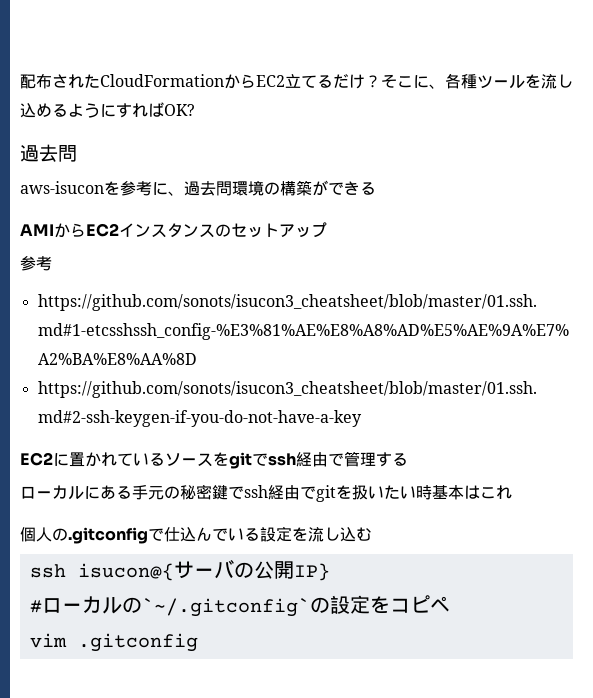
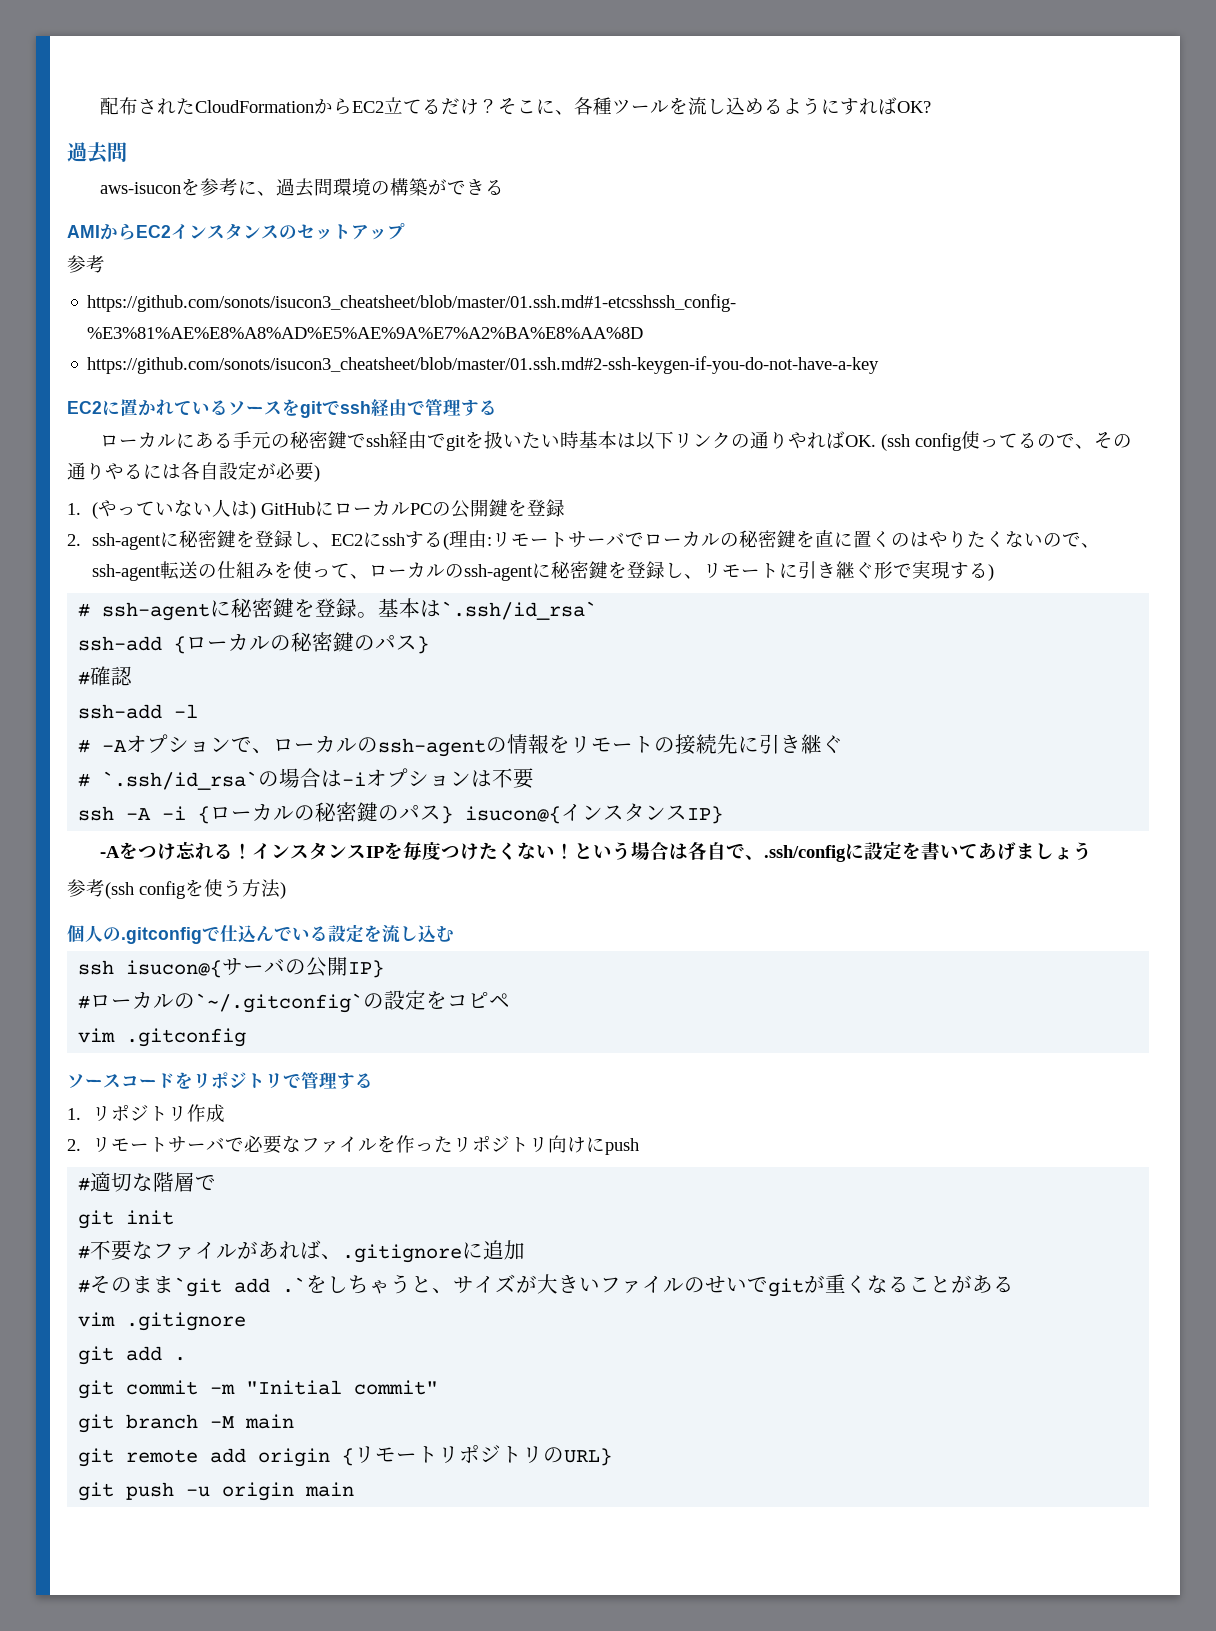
[480,485,512,499] これ -> [635,431,1132,451] [67,461,320,482] [67,499,565,519] [67,530,1100,550] [91,561,994,581] [78,598,598,621] [78,632,430,654] [78,666,134,686] [78,704,199,719] [78,734,844,757] [78,768,535,790] [78,802,724,824] [99,841,1092,862] [67,879,286,899] 以下リンクの通りやればOK. (ssh config使ってるので、その通りやるには各自設定が必要) // 1. (やっていない人は) GitHubにローカルPCの公開鍵を登録 // 2. ssh-agentに秘密鍵を登録し、EC2にsshする(理由:リモートサーバでローカルの秘密鍵を直に置くのはやりたくないので、ssh-agent転送の仕組みを使って、ローカルのssh-agentに秘密鍵を登録し、リモートに引き継ぐ形で実現する) // # ssh-agentに秘密鍵を登録。基本は`.ssh/id_rsa` // ssh-add {ローカルの秘密鍵のパス} // #確認 // ssh-add -l // # -Aオプションで、ローカルのssh-agentの情報をリモートの接続先に引き継ぐ // # `.ssh/id_rsa`の場合は-iオプションは不要 // ssh -A -i {ローカルの秘密鍵のパス} isucon@{インスタンスIP} // -Aをつけ忘れる！インスタンスIPを毎度つけたくない！という場合は各自で、.ssh/configに設定を書いてあげましょう // 参考(ssh configを使う方法)
(198, 642) none -> [67,1072,373,1089] [67,1104,225,1123] [67,1135,639,1155] [78,1172,217,1192] [78,1210,175,1229] [78,1240,526,1263] [78,1274,1015,1297] [78,1312,247,1331] [78,1346,187,1365] [78,1380,439,1399] [78,1414,295,1433] [78,1445,613,1467] [78,1482,355,1501] // ソースコードをリポジトリで管理する // 1.リポジトリ作成 // 2.リモートサーバで必要なファイルを作ったリポジトリ向けにpush // #適切な階層で // git init // #不要なファイルがあれば、.gitignoreに追加 // #そのまま`git add .`をしちゃうと、サイズが大きいファイルのせいでgitが重くなることがある // vim .gitignore // git add . // git commit -m "Initial commit" // git branch -M main // git remote add origin {リモートリポジトリのURL} // git push -u origin main

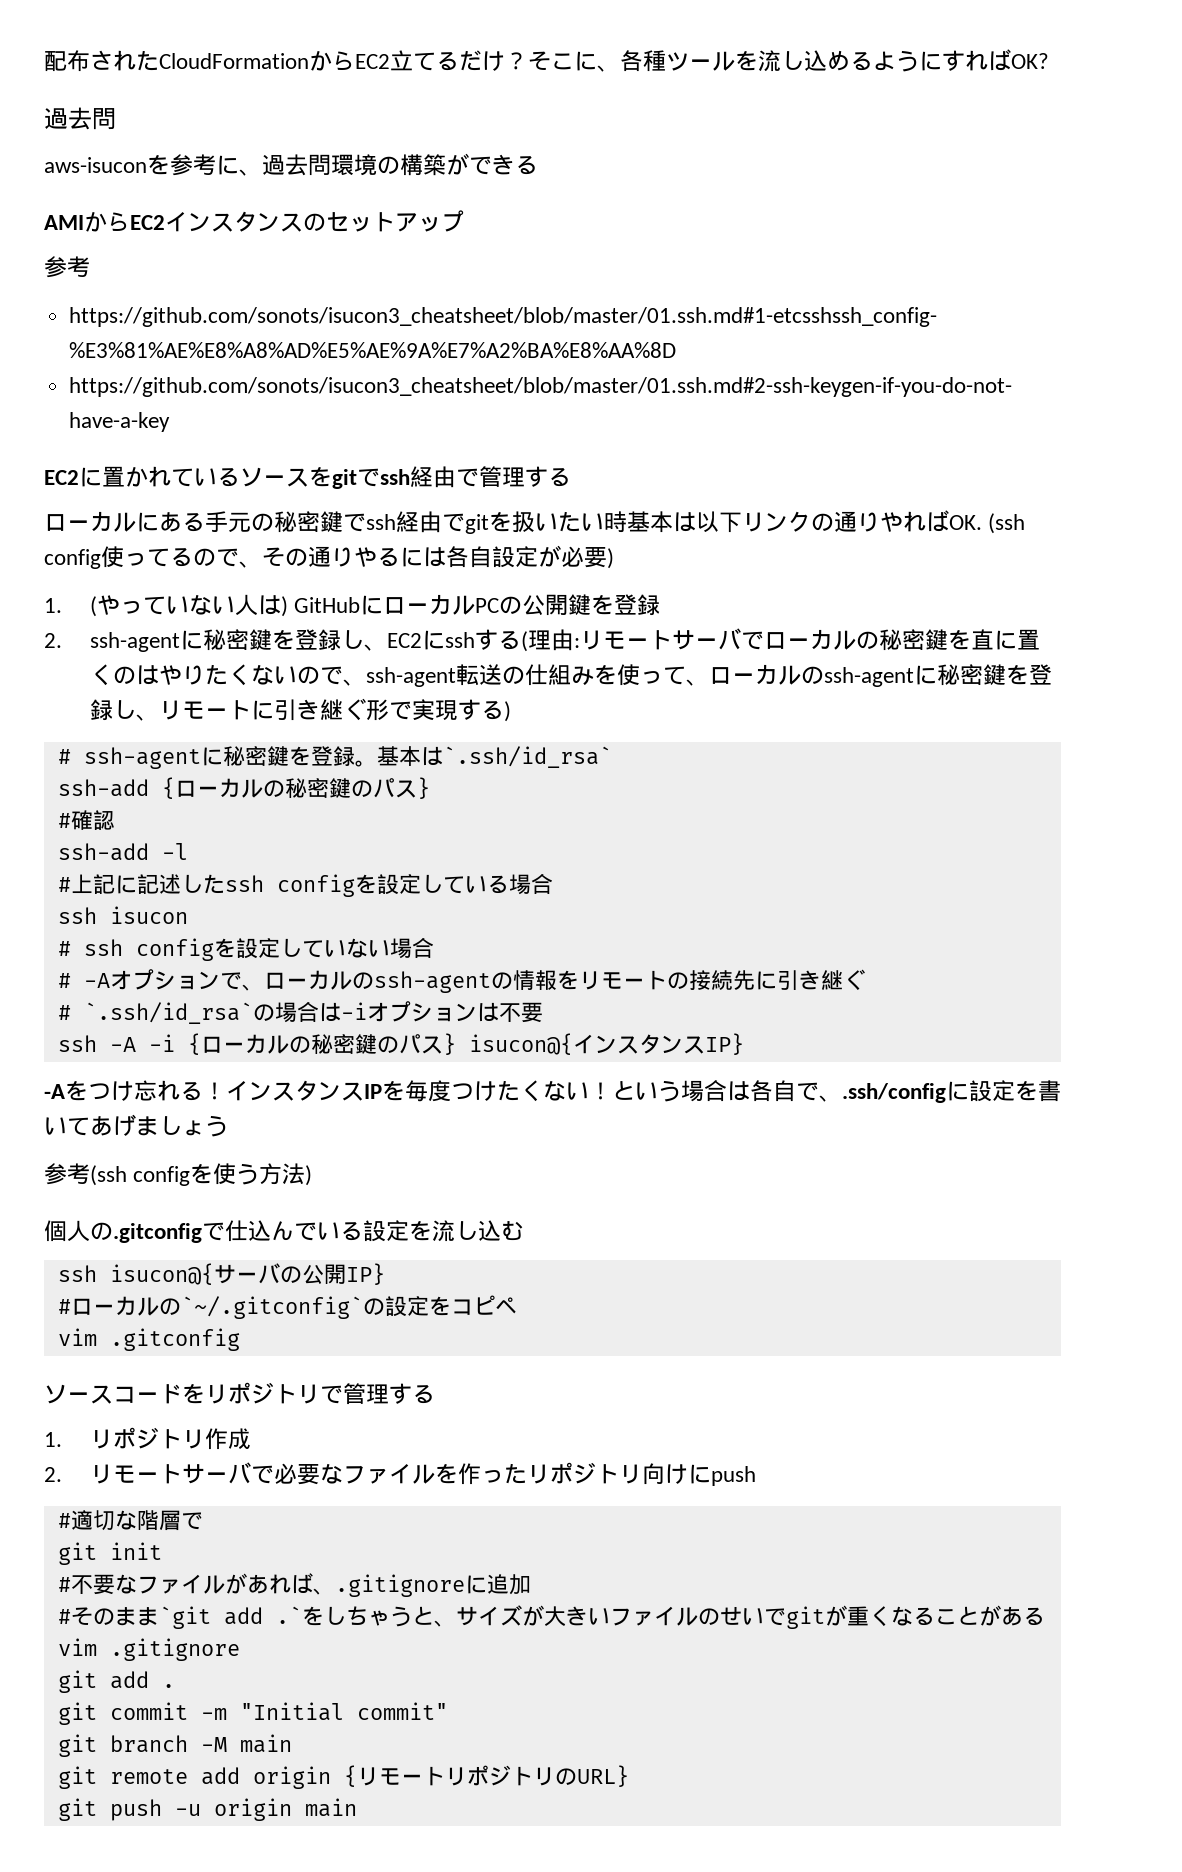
(199, 711) none -> [57,873,553,897] [57,906,188,924] [57,937,434,961] // #上記に記述したssh configを設定している場合 // ssh isucon // # ssh configを設定していない場合

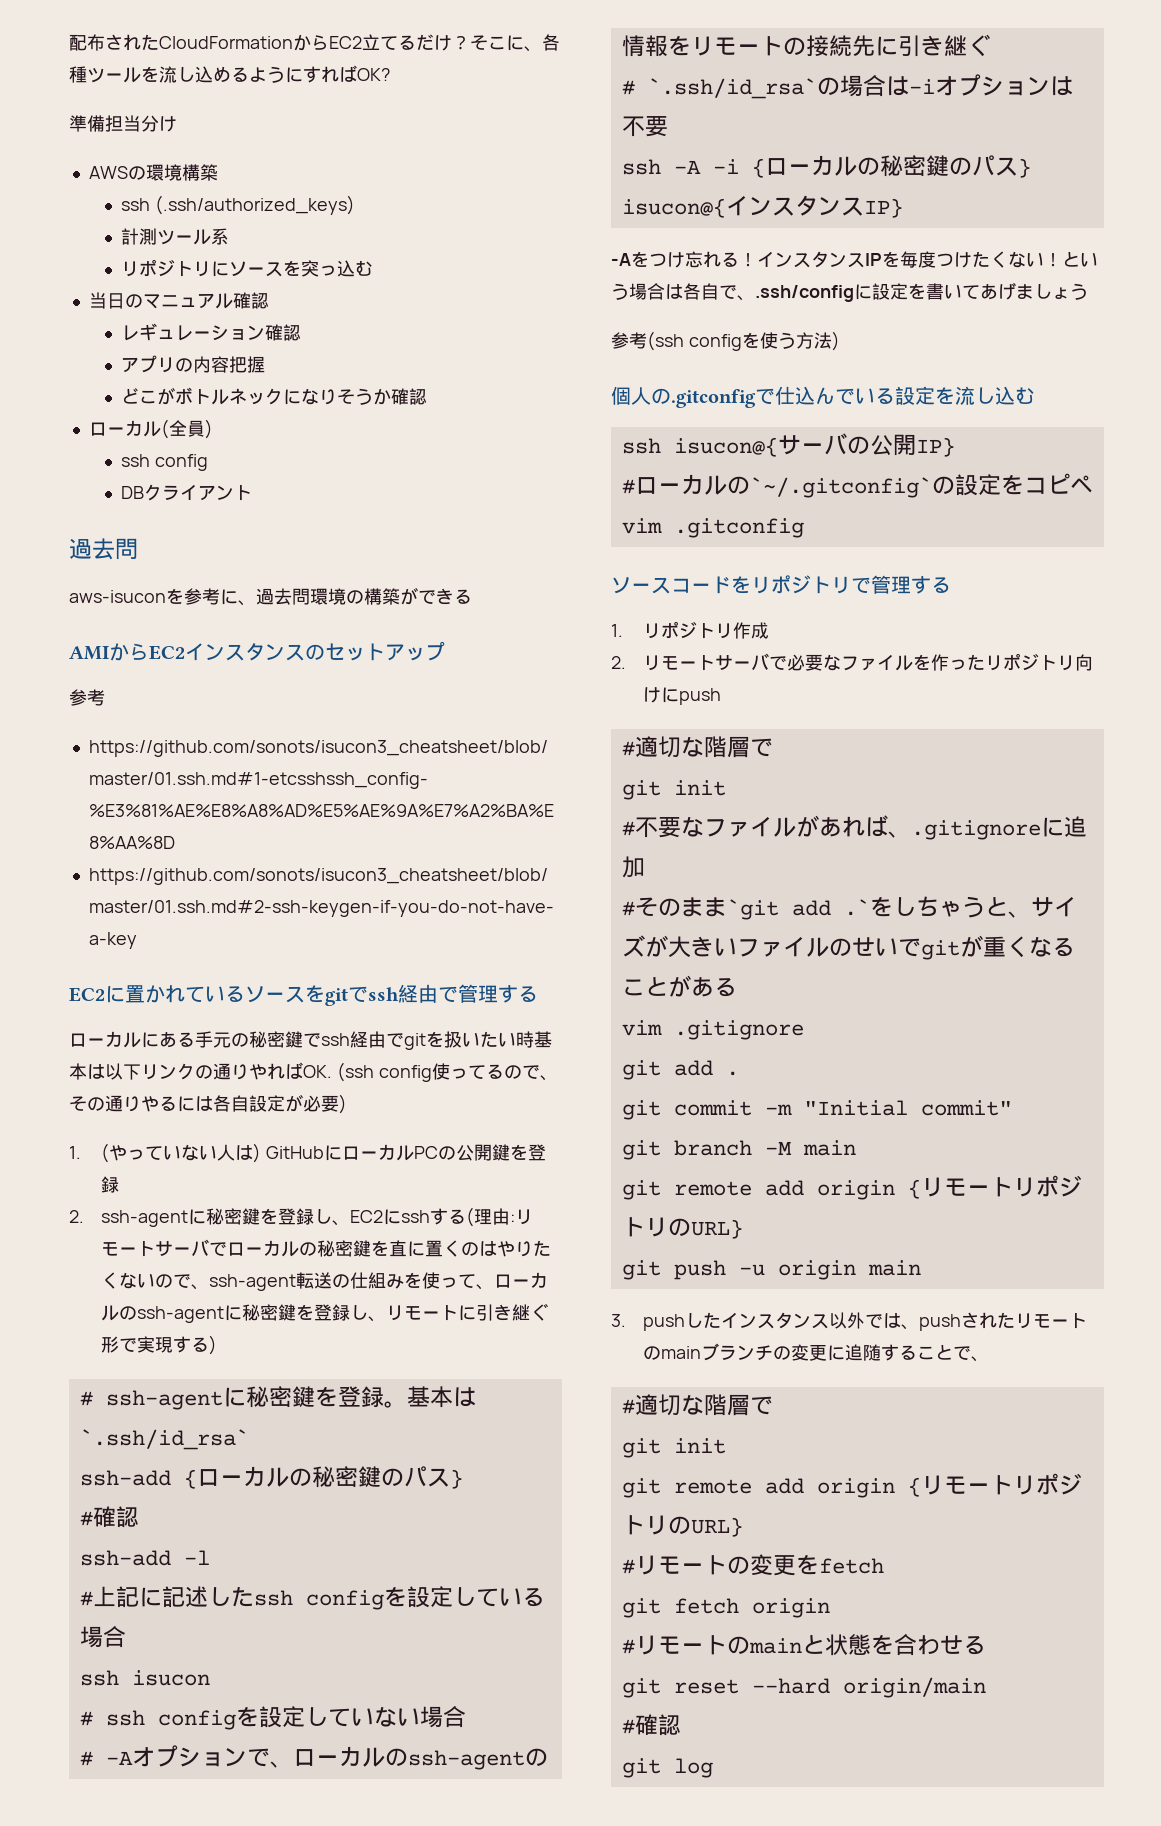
(1049, 61) none -> [69,115,177,132] [88,164,218,181] [120,195,355,215] [120,228,229,245] [120,259,373,277] [88,292,269,309] [120,323,301,341] [120,355,265,373] [120,387,427,405] [88,419,213,439] [120,454,208,471] [120,484,252,501] // 準備担当分け // AWSの環境構築 // ssh (.ssh/authorized_keys) // 計測ツール系 // リポジトリにソースを突っ込む // 当日のマニュアル確認 // レギュレーション確認 // アプリの内容把握 // どこがボトルネックになりそうか確認 // ローカル(全員) // ssh config // DBクライアント
(357, 1807) none -> [611,1312,1087,1331] [642,1343,989,1362] [621,1394,773,1416] [621,1438,726,1458] [621,1473,1082,1498] [621,1515,743,1537] [621,1554,884,1576] [621,1598,830,1618] [621,1634,986,1656] [621,1677,986,1698] [621,1714,681,1736] [621,1758,713,1778] // 3. pushしたインスタンス以外では、pushされたリモートのmainブランチの変更に追随することで、 // #適切な階層で // git init // git remote add origin {リモートリポジトリのURL} // #リモートの変更をfetch // git fetch origin // #リモートのmainと状態を合わせる // git reset --hard origin/main // #確認 // git log

